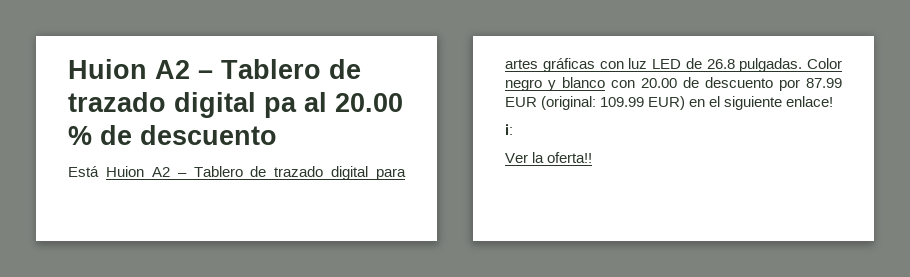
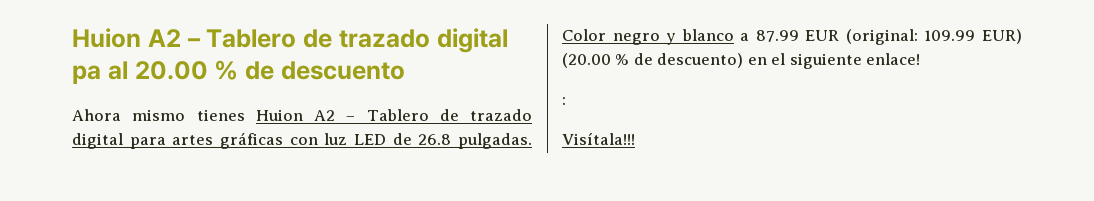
[68,166,99,177] Está -> [72,109,245,121] Ahora mismo tienes
[611,77,800,91] con 20.00 de descuento por -> [740,33,750,41] a
(686, 103) none -> [562,53,744,68] (20.00 % de descuento)
[505,124,513,135] [505,152,593,163] ℹ: // Ver la oferta!! -> [562,97,566,105] [562,132,635,145] : // Visítala!!!

